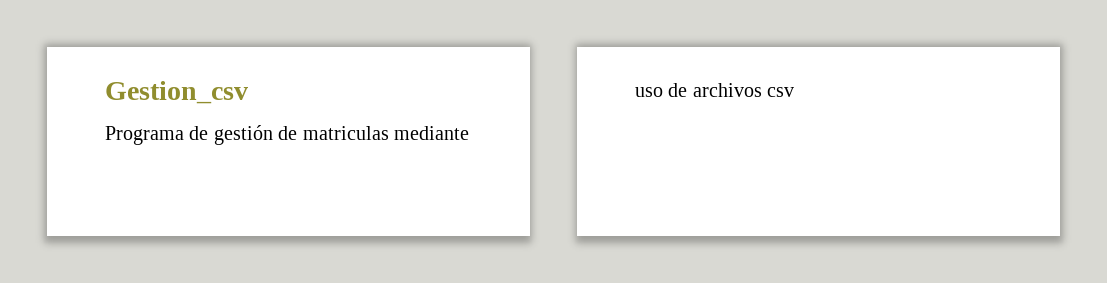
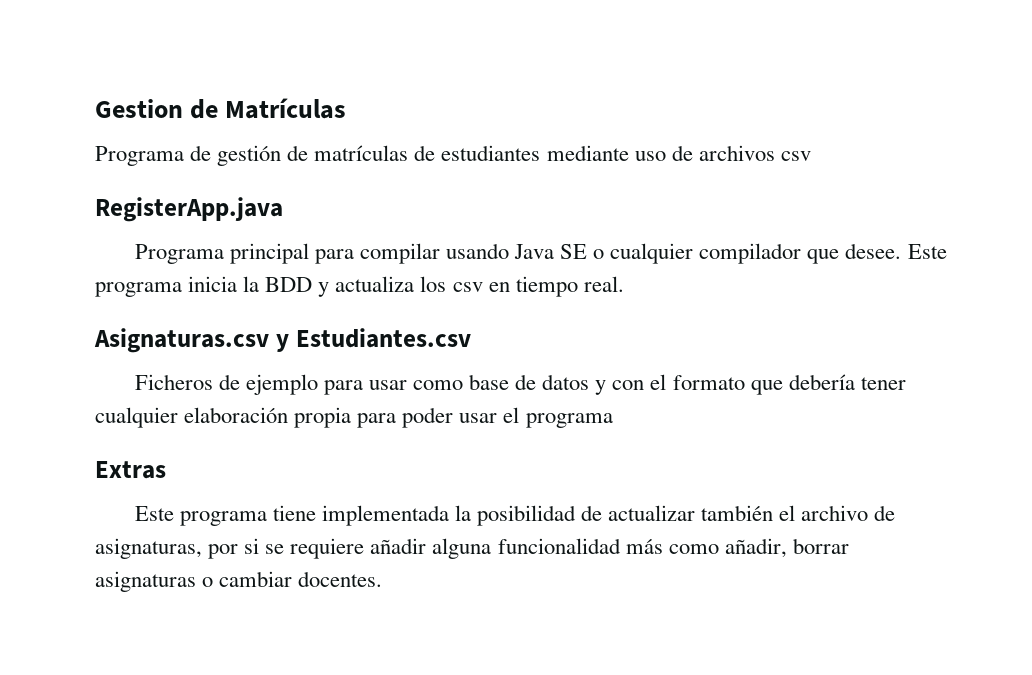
[105,81,248,104] Gestion_csv -> [95,98,347,119] Gestion de Matrículas
[302,126,389,140] matriculas -> [314,145,541,161] matrículas de estudiantes
(795, 92) none -> [95,197,283,222] [134,243,947,264] [95,276,624,297] [94,328,471,353] [134,374,906,395] [95,407,613,428] [95,461,166,479] [134,505,896,526] [95,538,849,559] [95,571,383,592] // RegisterApp.java // Programa principal para compilar usando Java SE o cualquier compilador que desee. Este programa inicia la BDD y actualiza los csv en tiempo real. // Asignaturas.csv y Estudiantes.csv // Ficheros de ejemplo para usar como base de datos y con el formato que debería tener cualquier elaboración propia para poder usar el programa // Extras // Este programa tiene implementada la posibilidad de actualizar también el archivo de asignaturas, por si se requiere añadir alguna funcionalidad más como añadir, borrar asignaturas o cambiar docentes.

